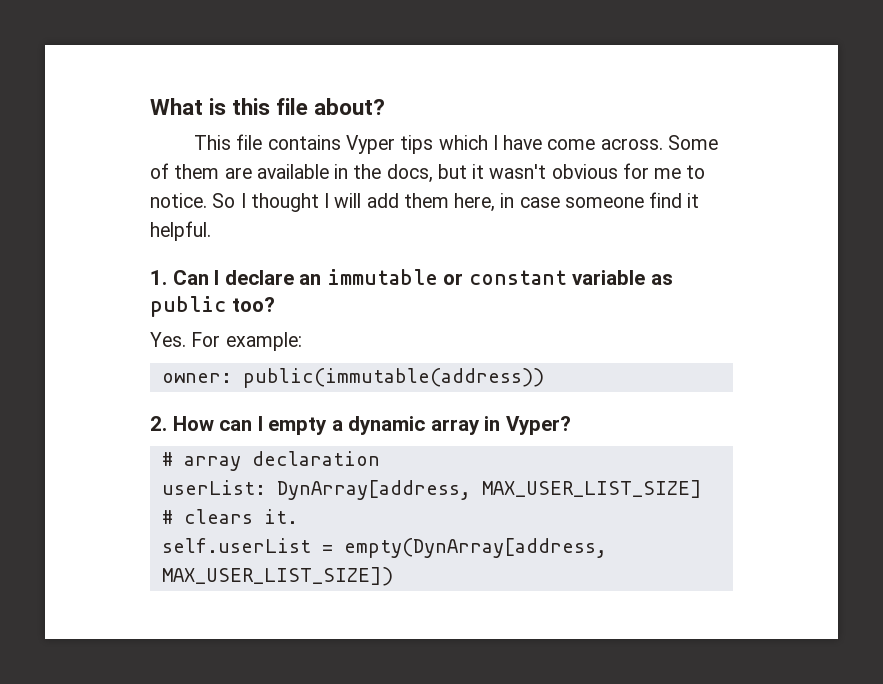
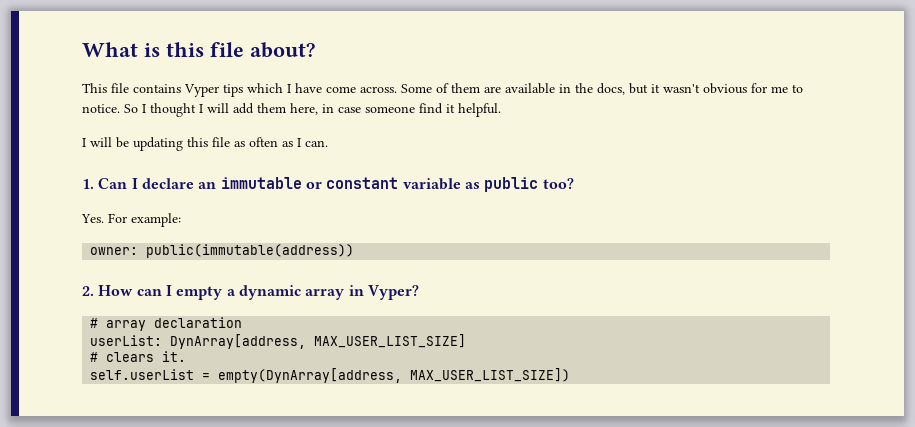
(211, 231) none -> [82,137,328,151] // I will be updating this file as often as I can.

